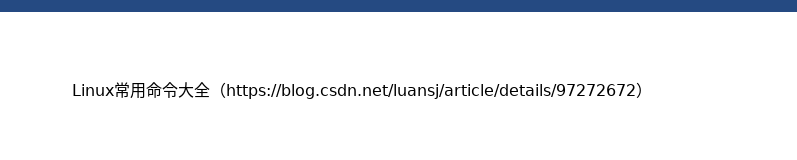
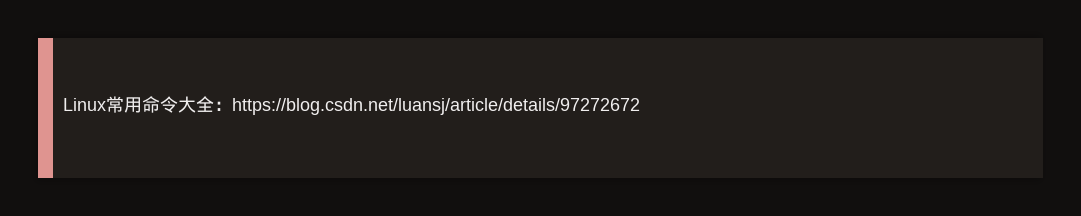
[210,82,652,99] （https://blog.csdn.net/luansj/article/details/97272672） -> [214,98,640,115] ：https://blog.csdn.net/luansj/article/details/97272672

